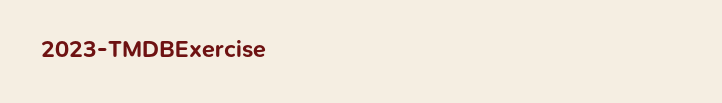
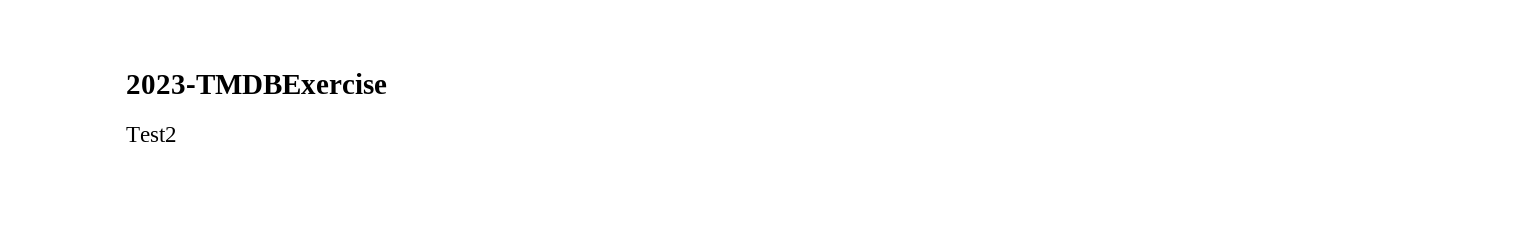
(266, 49) none -> [126,127,177,142] // Test2

